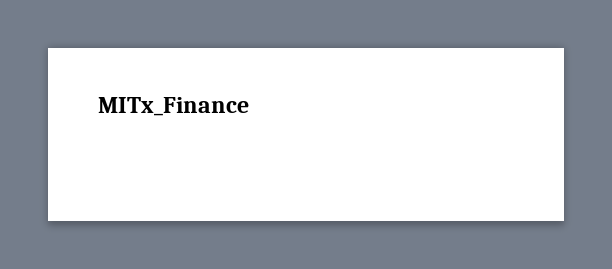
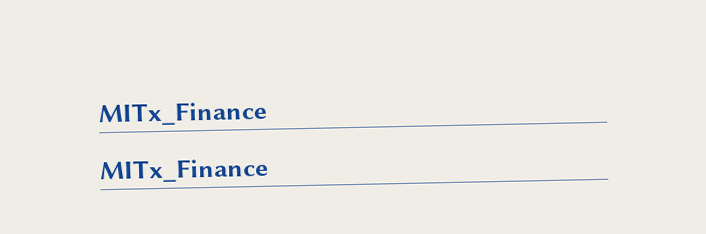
[98,97,249,116] MITx_Finance -> [98,100,268,127] [99,157,269,184] MITx_Finance // MITx_Finance

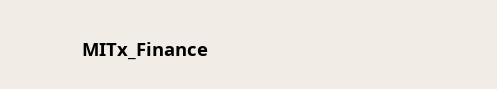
[98,100,268,127] [99,157,269,184] MITx_Finance // MITx_Finance -> [82,42,208,60] MITx_Finance

